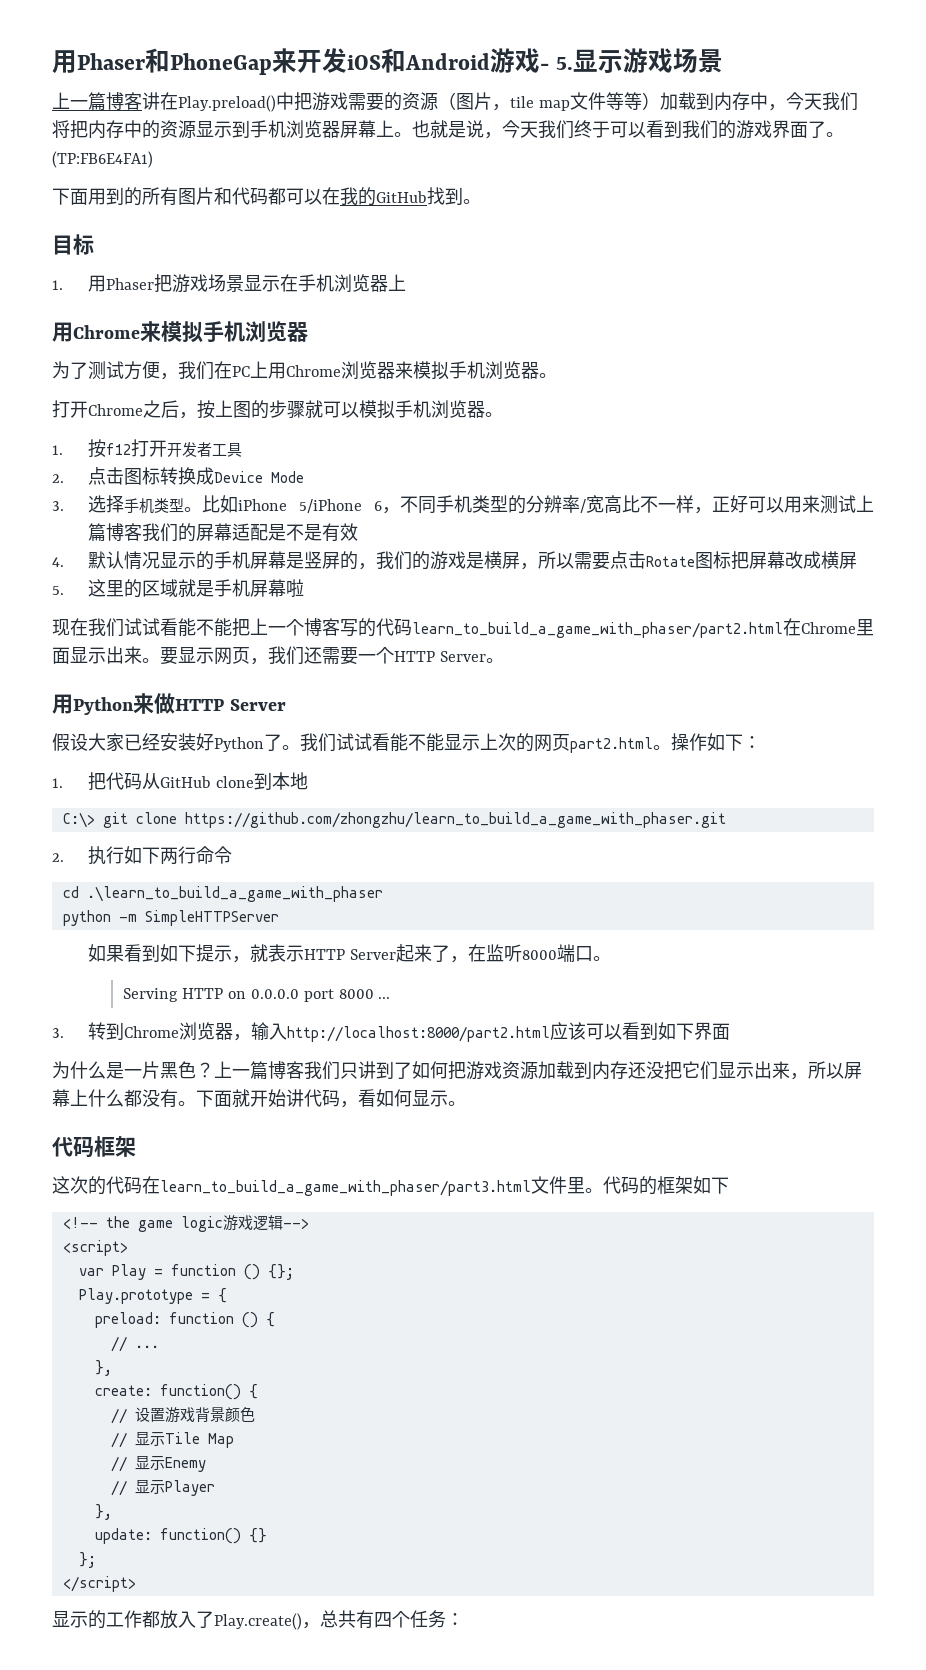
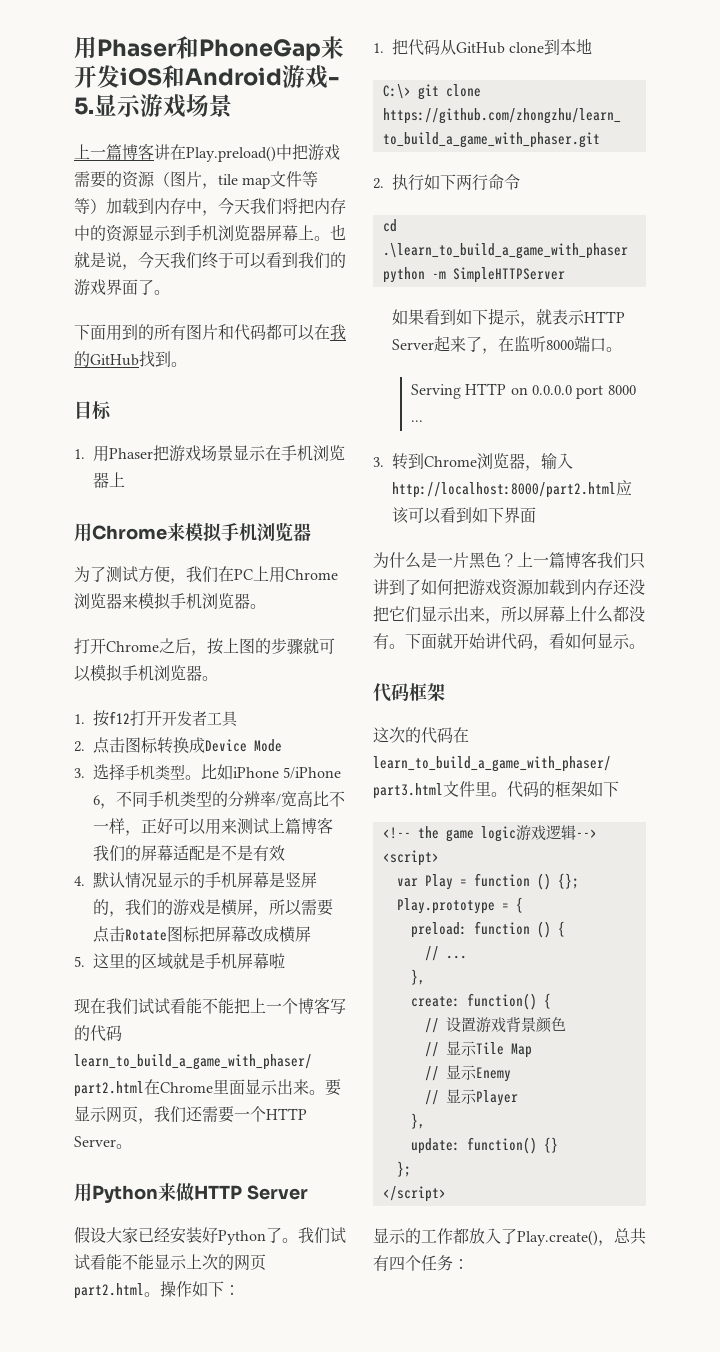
[52,151,153,168] (TP:FB6E4FA1) -> (170, 292) none

